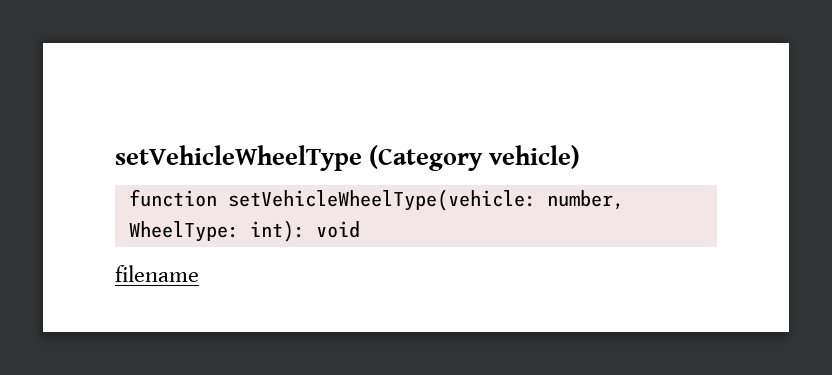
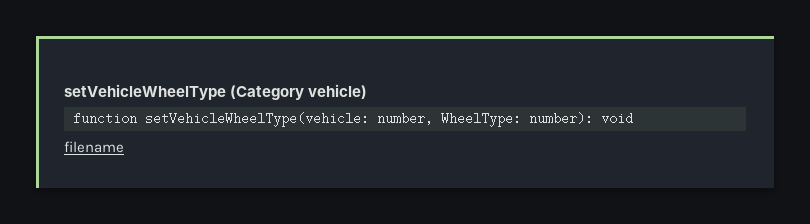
[249,220,305,242] int): -> [529,112,593,125] number):

